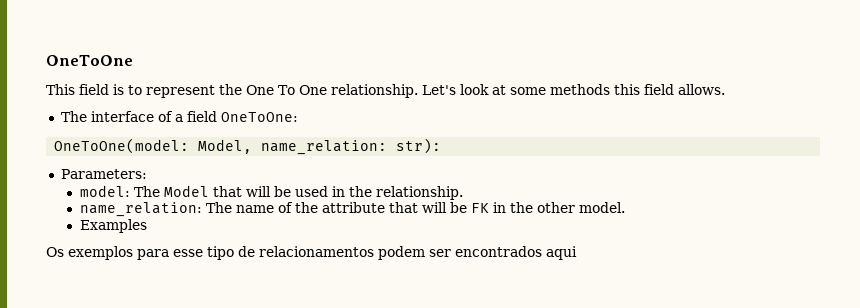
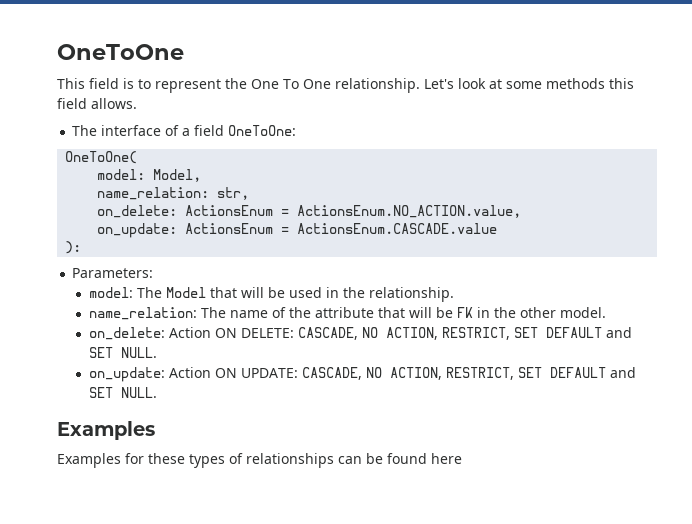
[54,138,190,154] OneToOne(model: -> [65,151,138,164] [97,169,146,180] OneToOne( // model:
[261,138,442,155] name_relation: str): -> [97,187,250,200] [97,205,522,218] [97,223,498,238] [65,241,82,254] // name_relation: str, // on_delete: ActionsEnum = ActionsEnum.NO_ACTION.value, // on_update: ActionsEnum = ActionsEnum.CASCADE.value // ):
[79,219,147,233] [46,246,577,260] Examples // Os exemplos para esse tipo de relacionamentos podem ser encontrados aqui -> [88,327,632,340] [88,347,157,358] [88,367,636,382] [88,387,157,398] [57,421,155,440] [57,453,462,468] on_delete: Action ON DELETE: CASCADE, NO ACTION, RESTRICT, SET DEFAULT and SET NULL. // on_update: Action ON UPDATE: CASCADE, NO ACTION, RESTRICT, SET DEFAULT and SET NULL. // Examples // Examples for these types of relationships can be found here

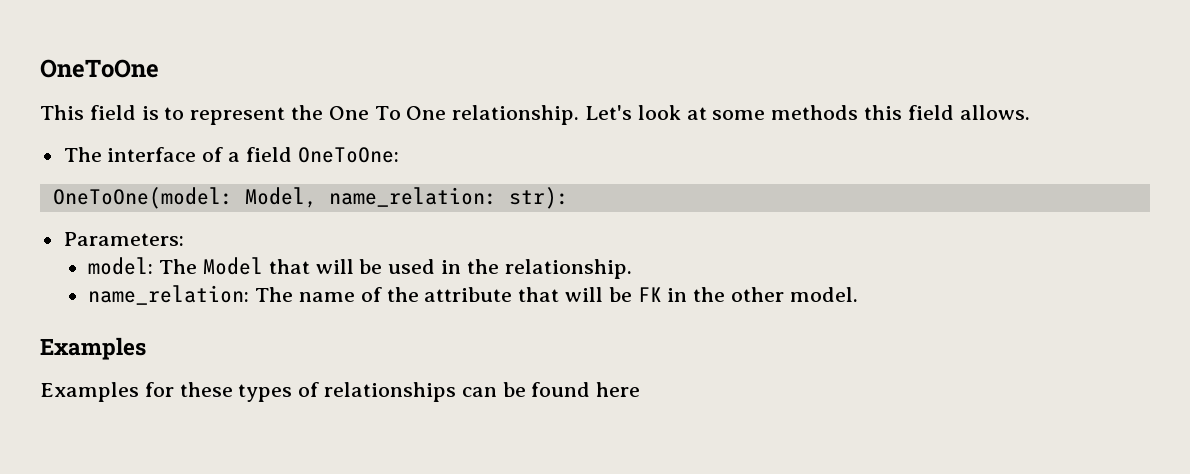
[65,151,138,164] [97,169,146,180] OneToOne( // model: -> [52,187,233,209] OneToOne(model:
[97,187,250,200] [97,205,522,218] [97,223,498,238] [65,241,82,254] // name_relation: str, // on_delete: ActionsEnum = ActionsEnum.NO_ACTION.value, // on_update: ActionsEnum = ActionsEnum.CASCADE.value // ): -> [328,187,569,209] name_relation: str):
[88,327,632,340] [88,347,157,358] [88,367,636,382] [88,387,157,398] // on_delete: Action ON DELETE: CASCADE, NO ACTION, RESTRICT, SET DEFAULT and SET NULL. // on_update: Action ON UPDATE: CASCADE, NO ACTION, RESTRICT, SET DEFAULT and SET NULL. -> (858, 294) none

